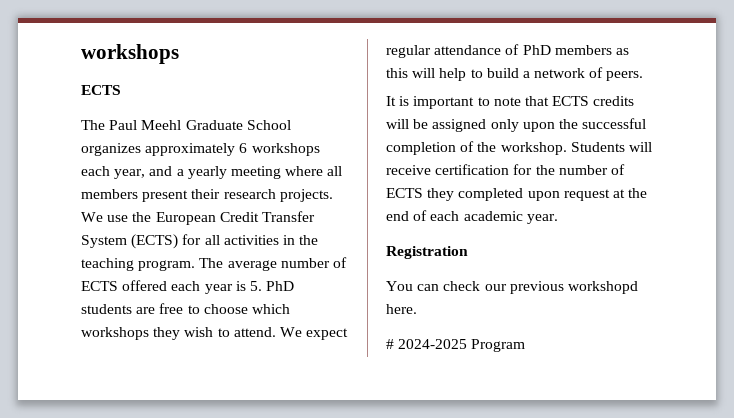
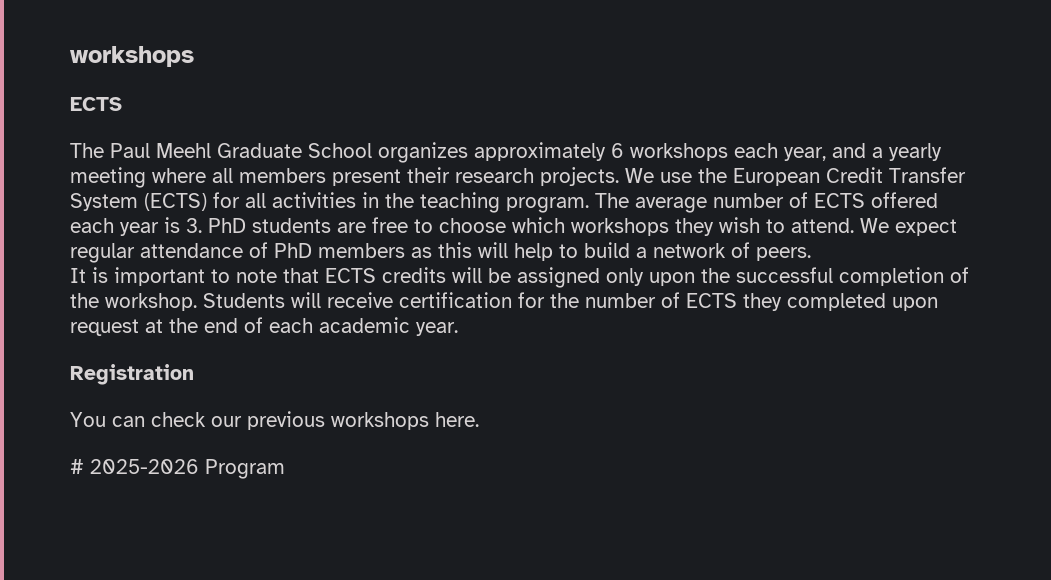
[249,281,262,291] 5. -> [186,218,202,233] 3.
[567,281,638,294] workshopd -> [331,412,429,430] workshops
[398,339,468,349] 2024-2025 -> [90,459,199,474] 2025-2026

